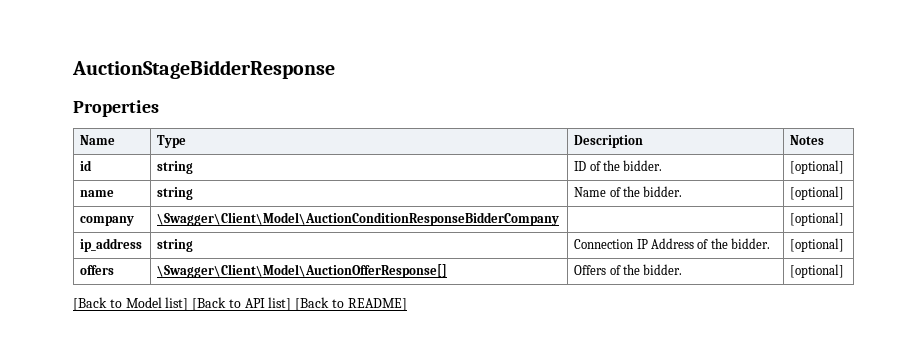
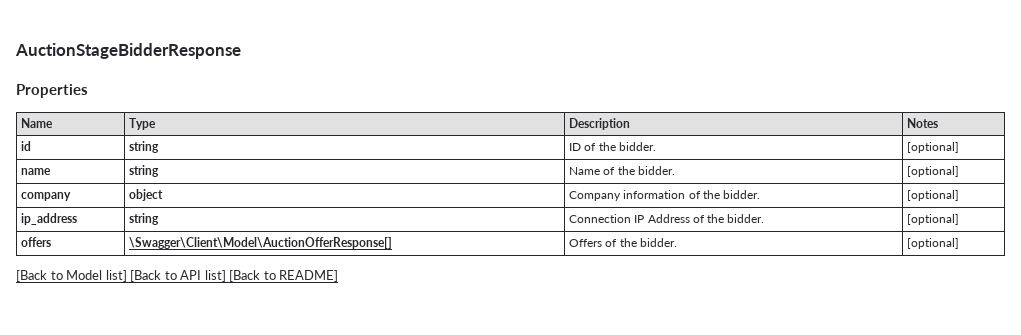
[157,212,560,226] \Swagger\Client\Model\AuctionConditionResponseBidderCompany | -> [129,189,164,201] [569,190,760,201] object | Company information of the bidder.

